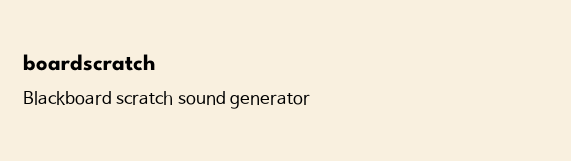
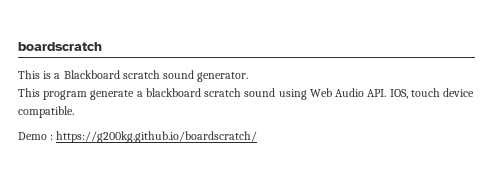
[23,91,311,109] Blackboard scratch sound generator -> [18,70,249,82] [18,88,475,100] [18,106,74,118] [18,131,258,143] This is a Blackboard scratch sound generator. // This program generate a blackboard scratch sound using Web Audio API. IOS, touch device compatible. // Demo : https://g200kg.github.io/boardscratch/

